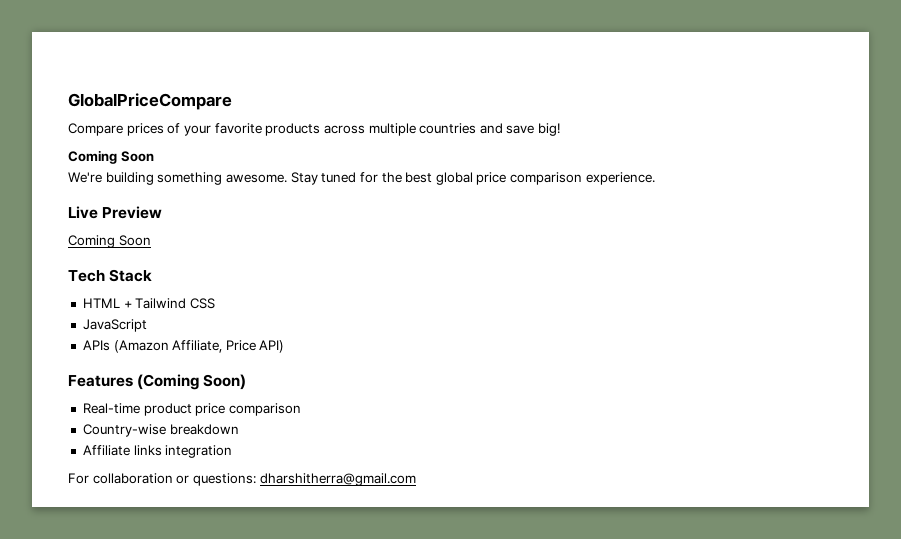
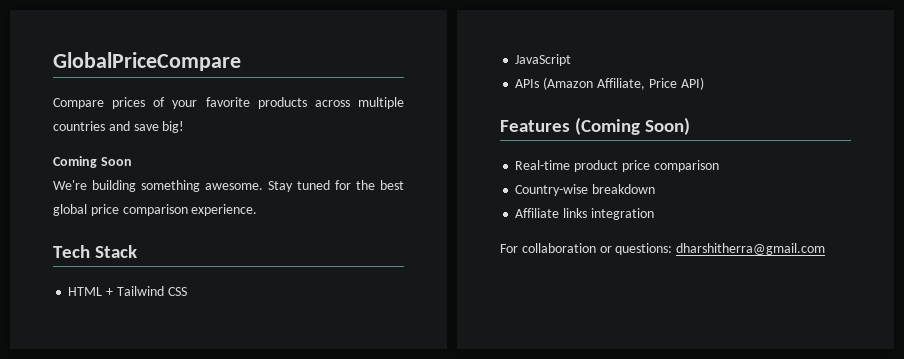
[68,206,163,219] [68,235,151,248] // Live Preview // Coming Soon -> (258, 210) none

